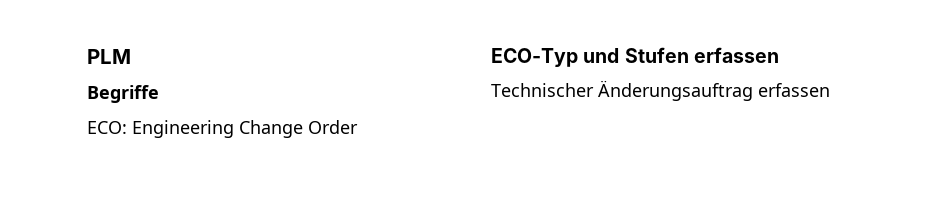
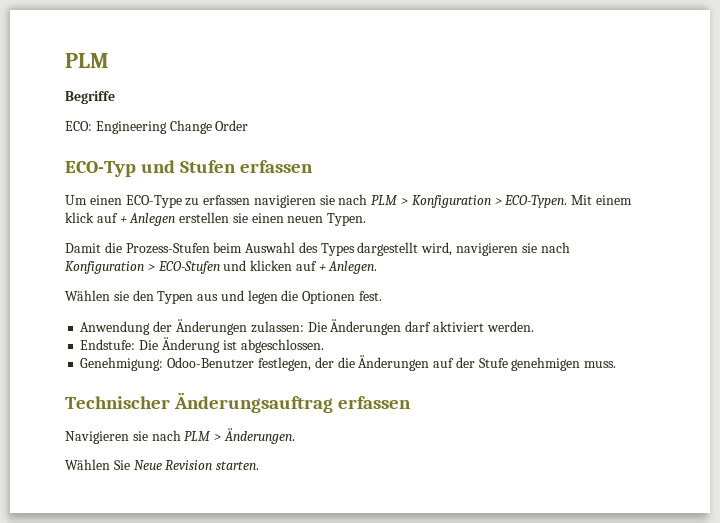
[491,80,830,101] Technischer Änderungsauftrag erfassen -> [65,194,632,208] [65,212,367,226] [65,242,570,256] [65,260,378,274] [65,290,383,304] [80,319,534,335] [80,337,324,353] [80,355,617,371] [65,392,412,413] [65,428,295,444] [65,459,260,470] Um einen ECO-Type zu erfassen navigieren sie nach PLM > Konfiguration > ECO-Typen. Mit einem klick auf + Anlegen erstellen sie einen neuen Typen. // Damit die Prozess-Stufen beim Auswahl des Types dargestellt wird, navigieren sie nach Konfiguration > ECO-Stufen und klicken auf + Anlegen. // Wählen sie den Typen aus und legen die Optionen fest. // Anwendung der Änderungen zulassen: Die Änderungen darf aktiviert werden. // Endstufe: Die Änderung ist abgeschlossen. // Genehmigung: Odoo-Benutzer festlegen, der die Änderungen auf der Stufe genehmigen muss. // Technischer Änderungsauftrag erfassen // Navigieren sie nach PLM > Änderungen. // Wählen Sie Neue Revision starten.

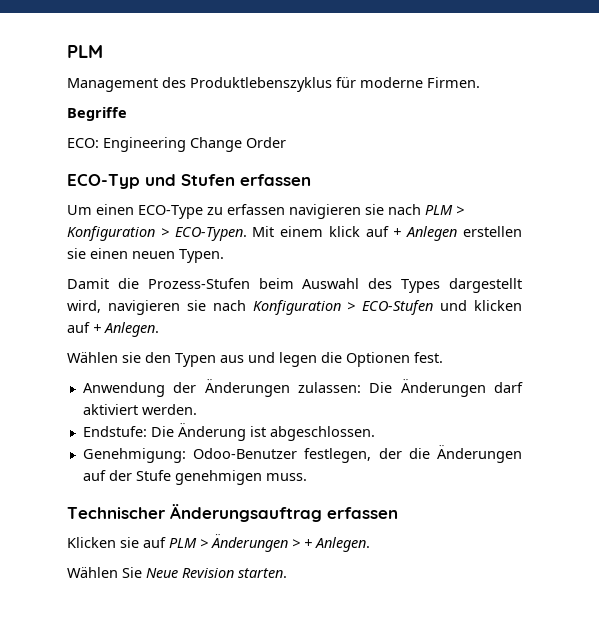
[65,53,109,68] PLM -> [67,45,103,58] [67,77,480,92] PLM // Management des Produktlebenszyklus für moderne Firmen.
[65,428,295,444] Navigieren sie nach PLM > Änderungen. -> [67,534,370,552] Klicken sie auf PLM > Änderungen > + Anlegen.

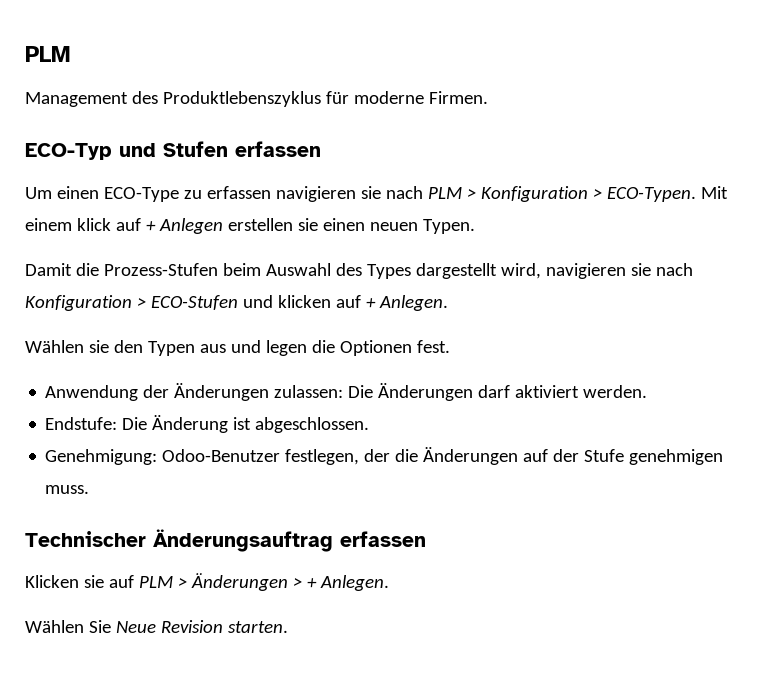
[67,107,127,121] [67,137,286,152] // Begriffe // ECO: Engineering Change Order -> (488, 97) none

